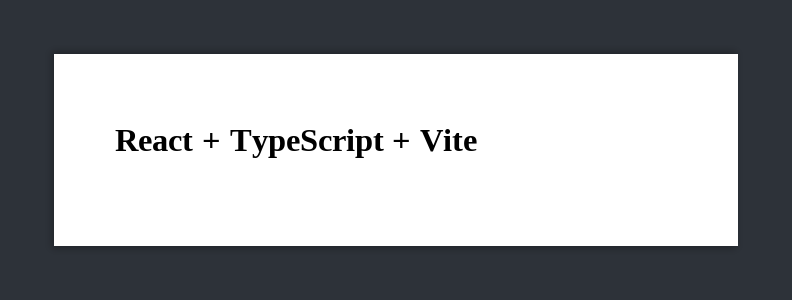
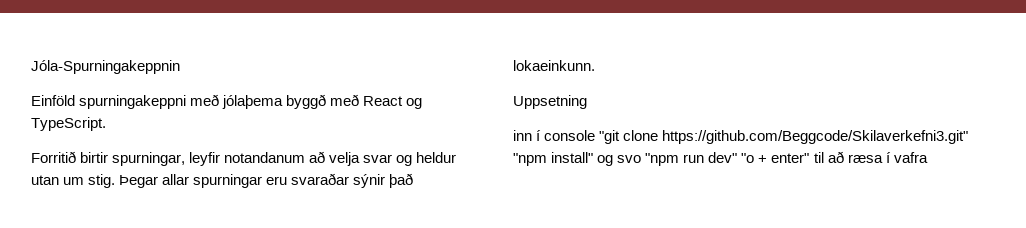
[115,129,478,158] React + TypeScript + Vite -> [31,60,180,74] [31,94,423,109] [31,117,106,131] [31,151,457,166] [31,173,414,188] [513,60,595,71] [513,95,587,109] [513,130,969,144] [513,151,928,166] Jóla-Spurningakeppnin // Einföld spurningakeppni með jólaþema byggð með React og TypeScript. // Forritið birtir spurningar, leyfir notandanum að velja svar og heldur utan um stig. Þegar allar spurningar eru svaraðar sýnir það lokaeinkunn. // Uppsetning // inn í console "git clone https://github.com/Beggcode/Skilaverkefni3.git" "npm install" og svo "npm run dev" "o + enter" til að ræsa í vafra

